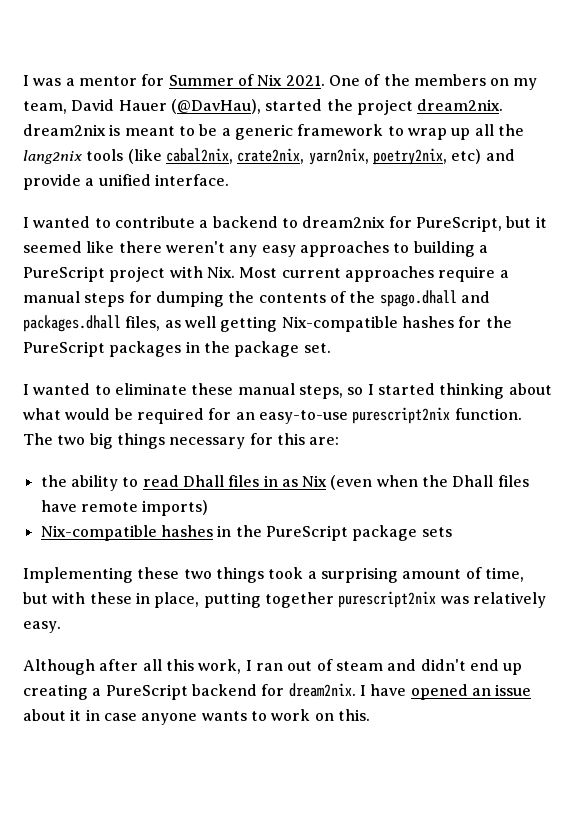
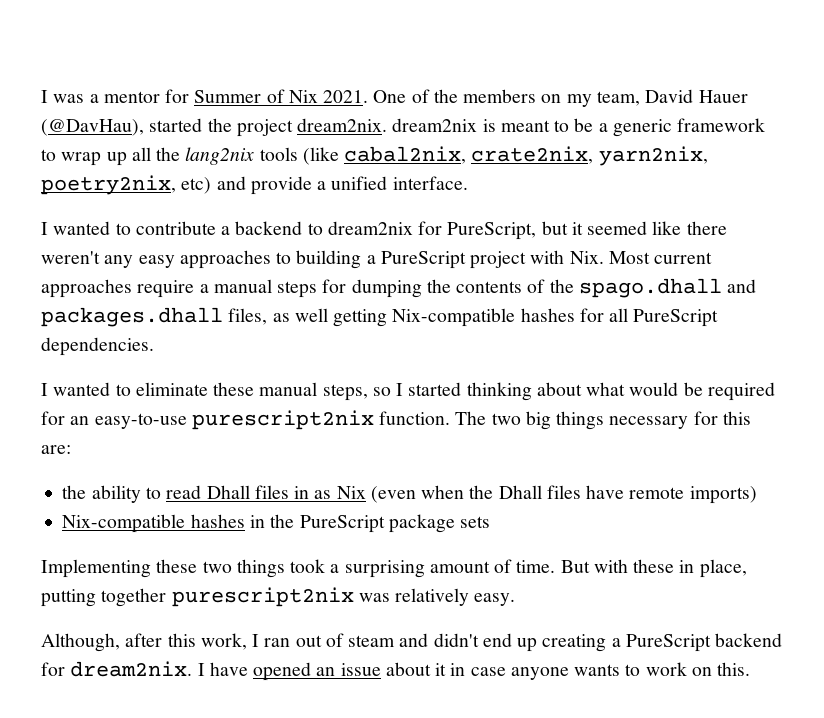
[485,316,512,328] [23,341,331,357] the PureScript packages in the package set. -> [609,308,719,327] [41,337,154,356] all PureScript dependencies.
[484,567,524,582] [23,592,48,604] time, but -> [516,560,590,573] time. But
[23,659,162,675] Although after all -> [41,633,163,652] Although, after

